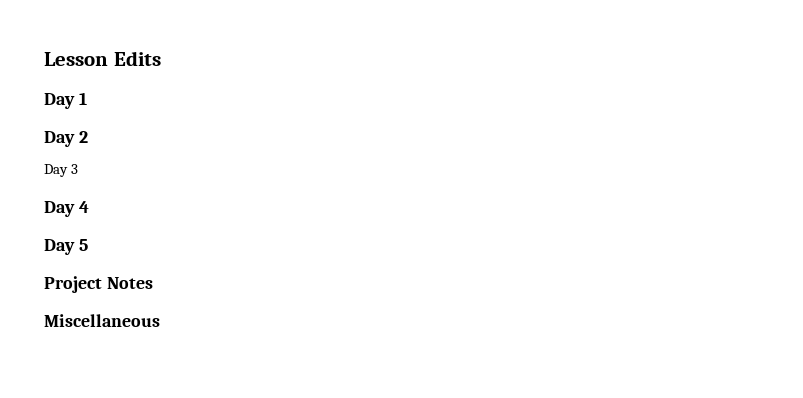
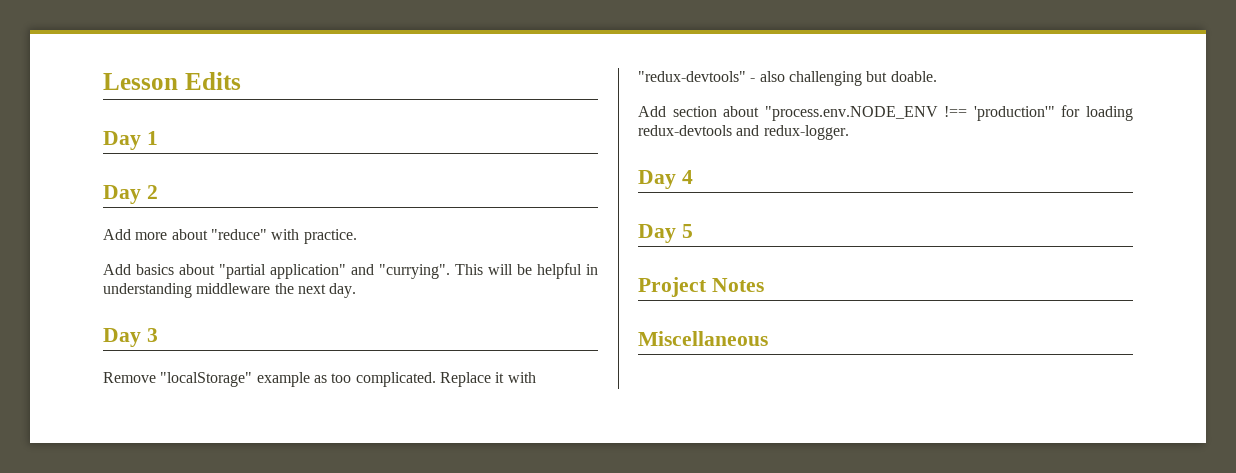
[44,164,78,177] Day 3 -> [103,229,357,244] [103,263,598,279] [103,283,357,298] [103,328,158,347] [103,372,536,387] [638,71,937,86] [638,105,1133,121] [638,125,849,140] Add more about "reduce" with practice. // Add basics about "partial application" and "currying". This will be helpful in understanding middleware the next day. // Day 3 // Remove "localStorage" example as too complicated. Replace it with "redux-devtools" - also challenging but doable. // Add section about "process.env.NODE_ENV !== 'production'" for loading redux-devtools and redux-logger.

